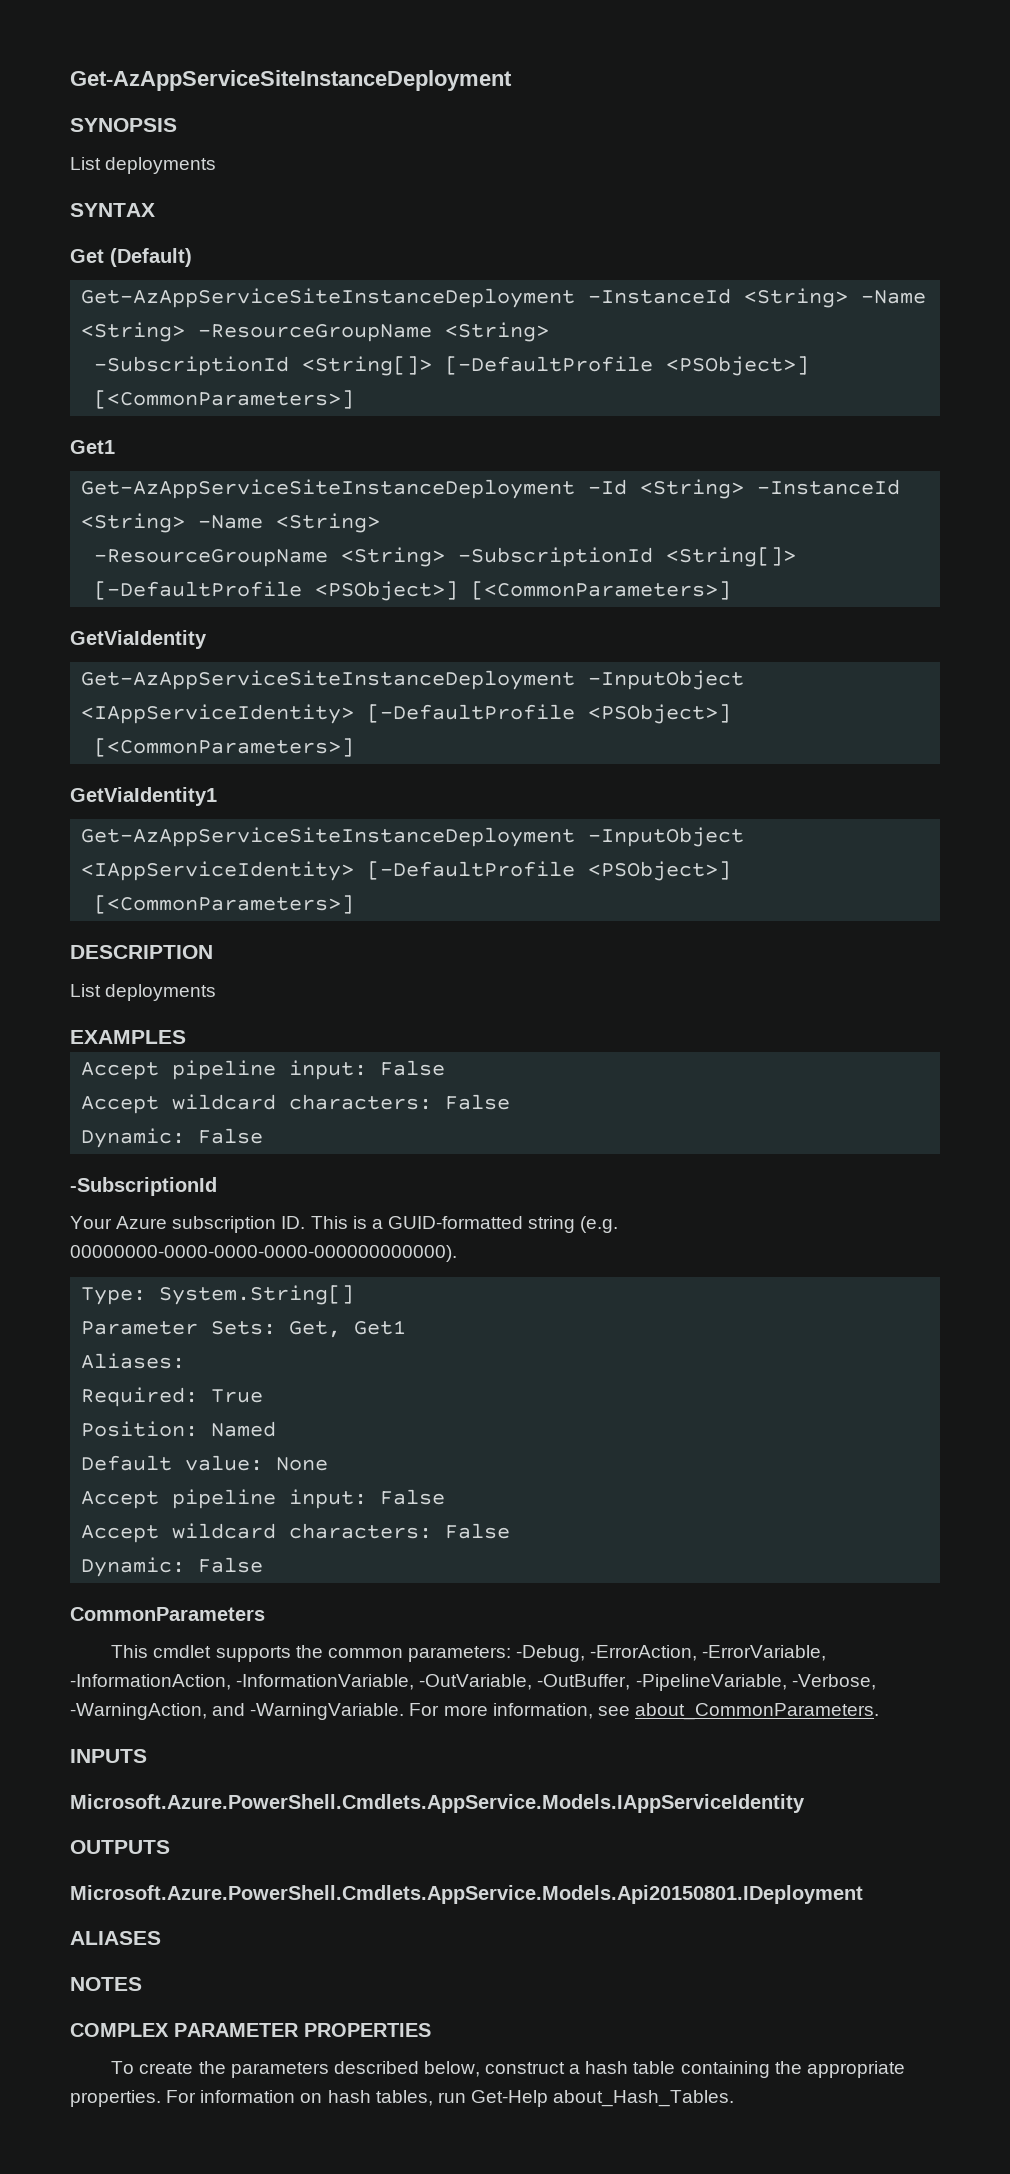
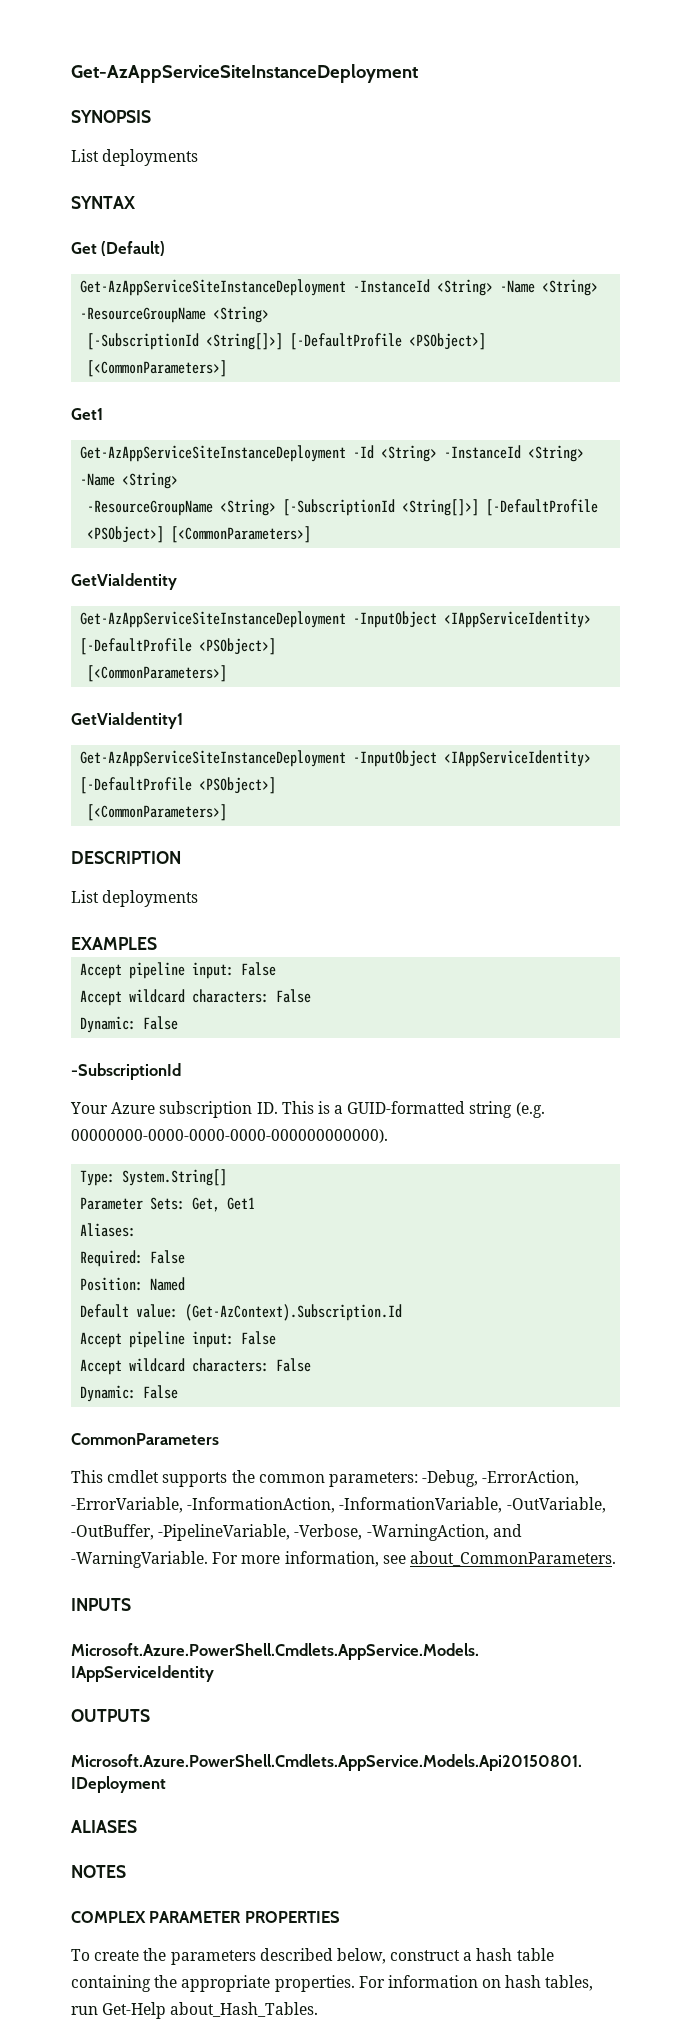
[94,356,433,376] -SubscriptionId <String[]> -> [87,333,284,350] [-SubscriptionId <String[]>]
[458,547,797,567] -SubscriptionId <String[]> -> [283,499,480,516] [-SubscriptionId <String[]>]
[211,1389,264,1403] True -> [150,1250,186,1264] False
[185,1455,329,1471] value: None -> [136,1304,403,1321] value: (Get-AzContext).Subscription.Id

